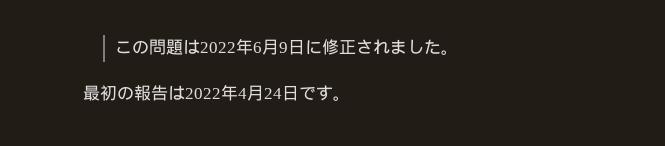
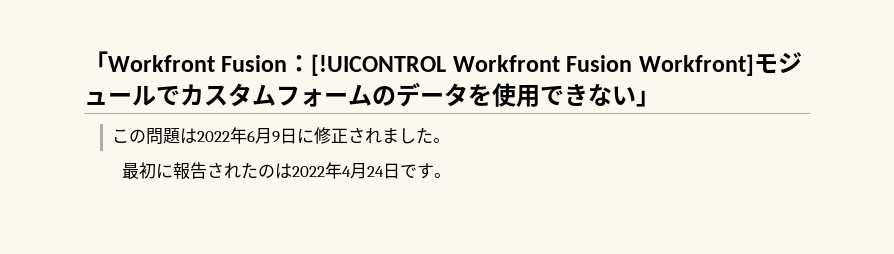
(114, 47) none -> [84,51,802,76] [84,82,660,107] 「Workfront Fusion：[!UICONTROL Workfront Fusion Workfront]モジュールでカスタムフォームのデータを使用できない」 //
[117,85,168,101] の報告 -> [156,162,276,179] に報告されたの

